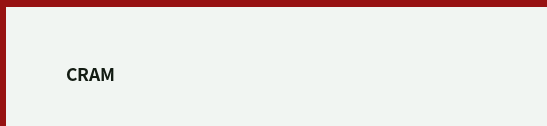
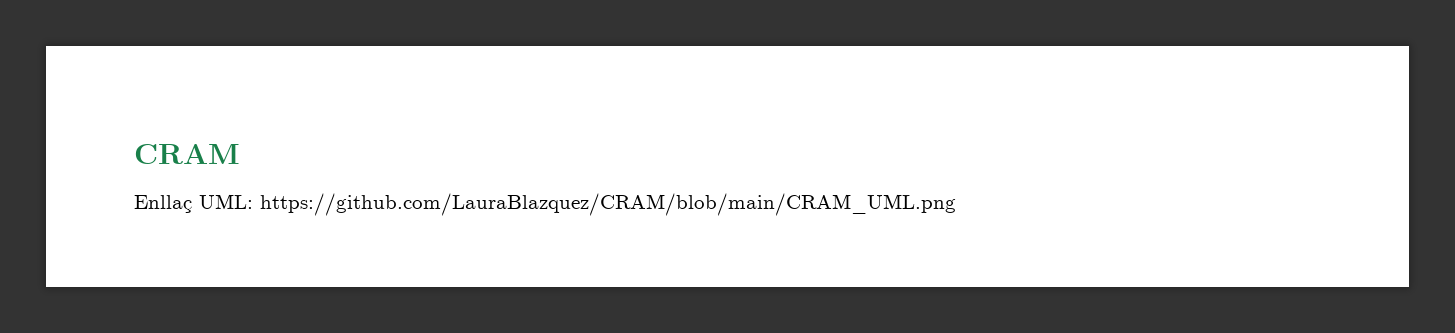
(115, 74) none -> [134,193,956,216] // Enllaç UML: https://github.com/LauraBlazquez/CRAM/blob/main/CRAM_UML.png

